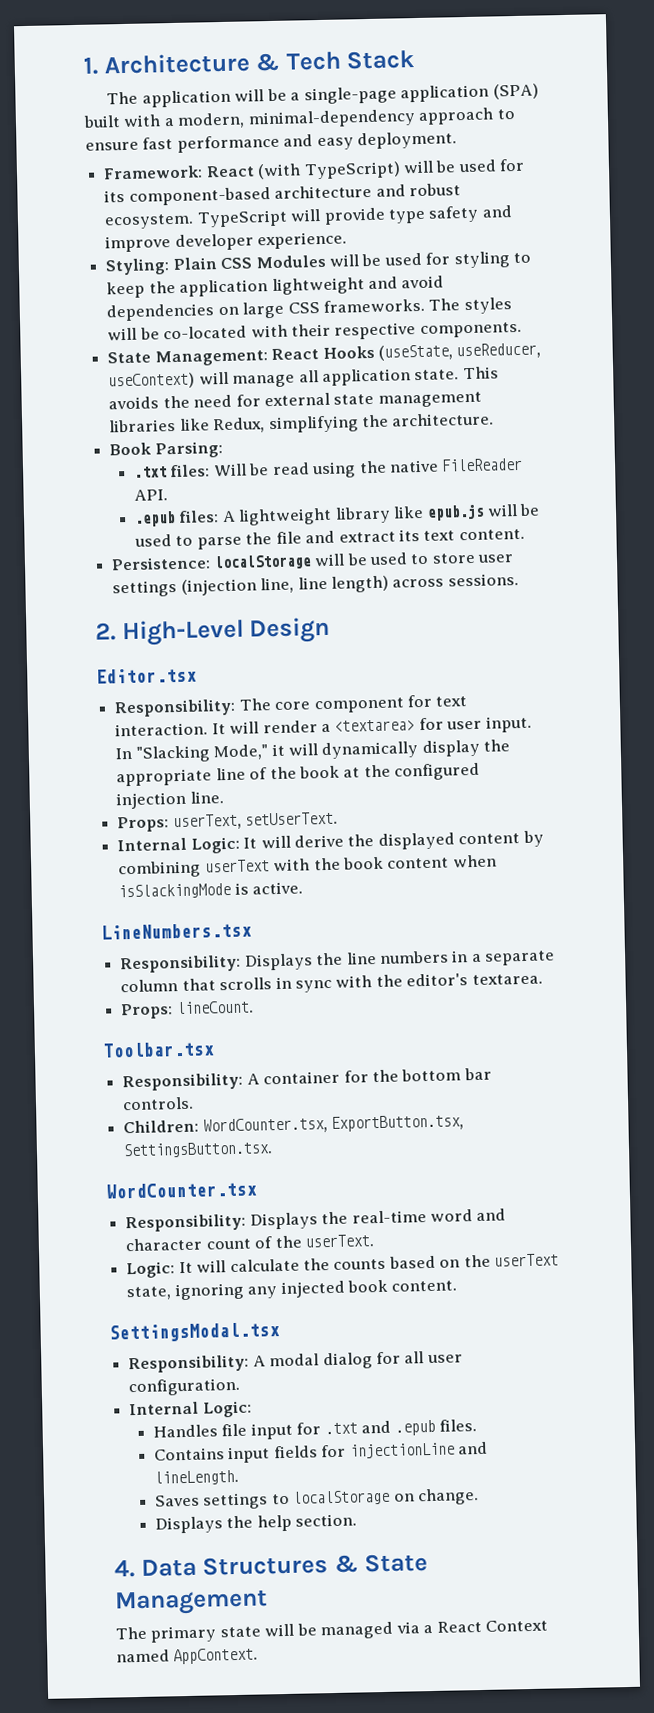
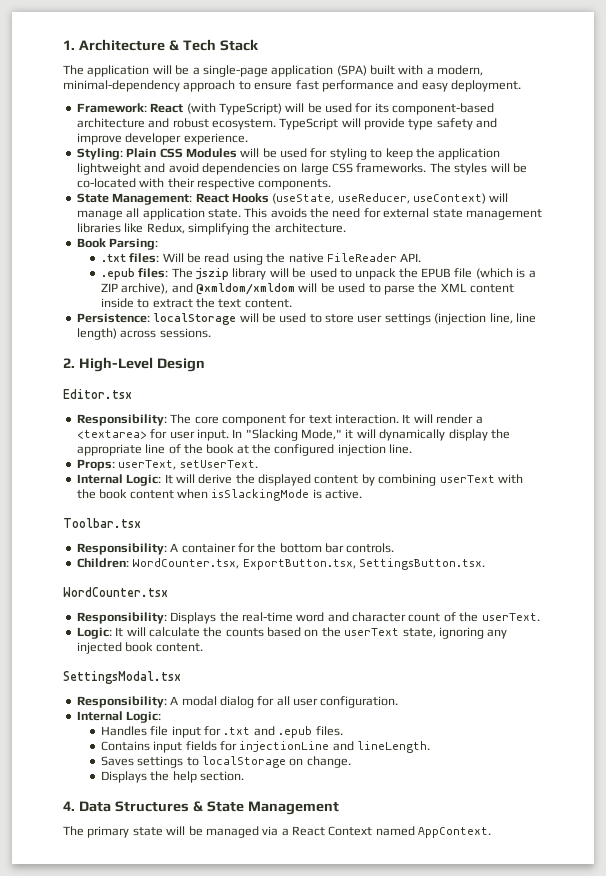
[221,503,485,526] A lightweight library like epub.js -> [171,268,536,280] [100,283,295,295] The jszip library will be used to unpack the EPUB file (which is a ZIP archive), and @xmldom/xmldom
[275,529,420,544] file and extract its -> [440,283,514,293] [100,298,215,308] XML content inside to extract the
[101,922,252,940] [120,950,556,974] [120,973,543,993] [120,1000,254,1020] // LineNumbers.tsx // Responsibility: Displays the line numbers in a separate column that scrolls in sync with the editor's textarea. // Props: lineCount. -> (362, 494) none

